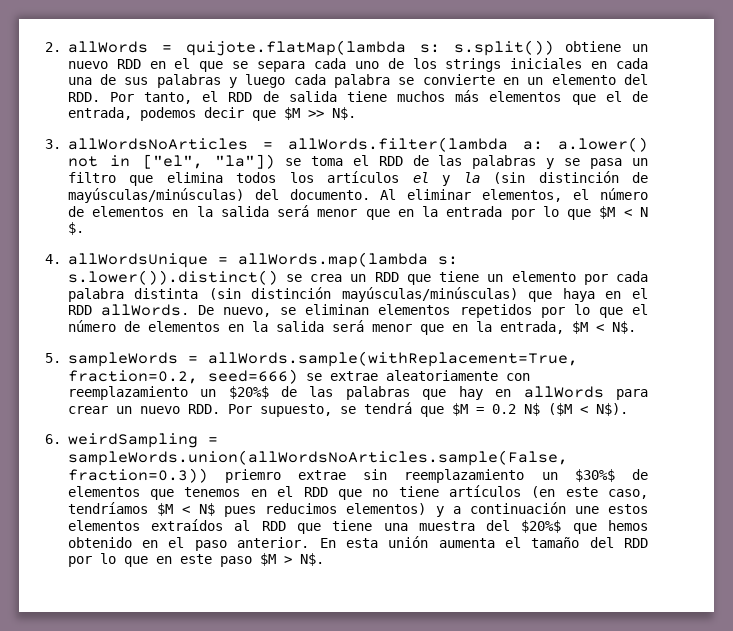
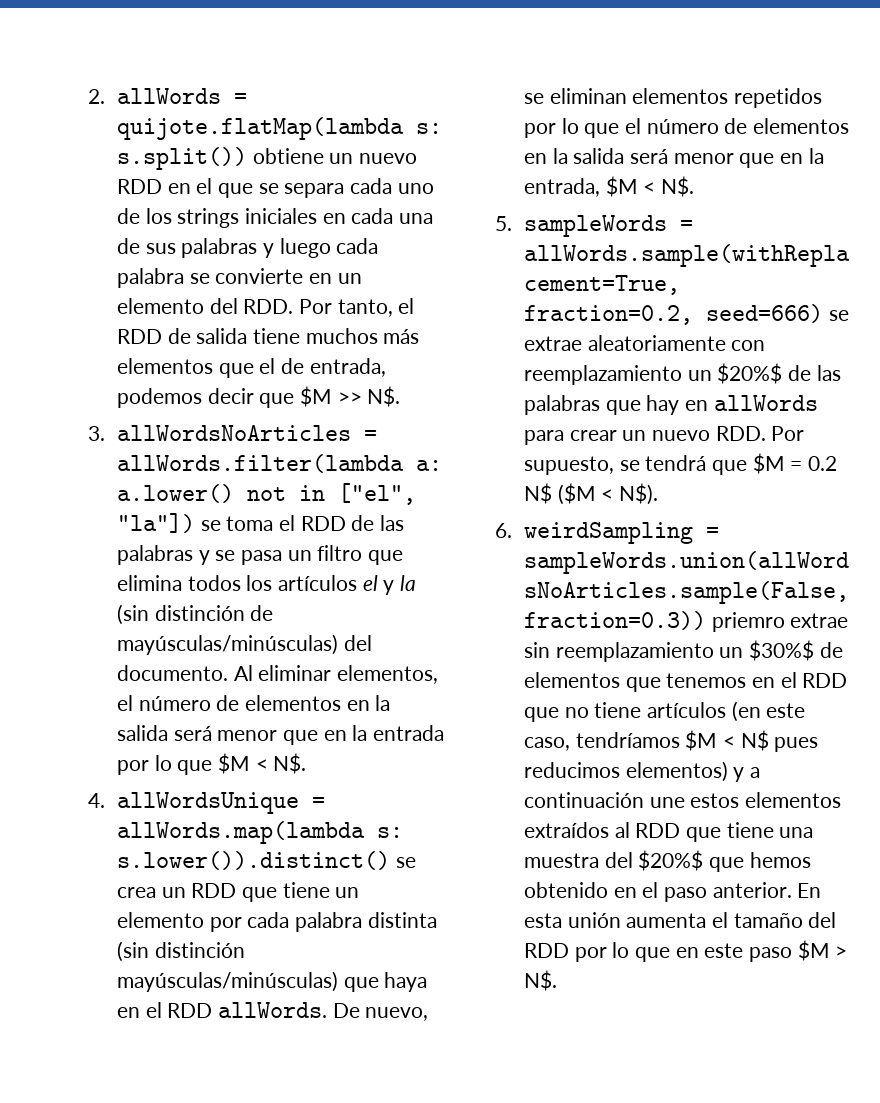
[640,207,648,217] [67,222,84,235] N $. -> [273,753,307,774] N$.

